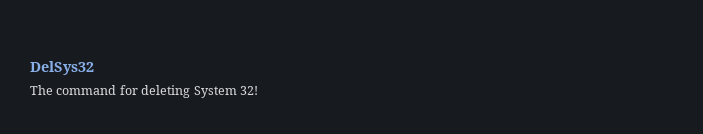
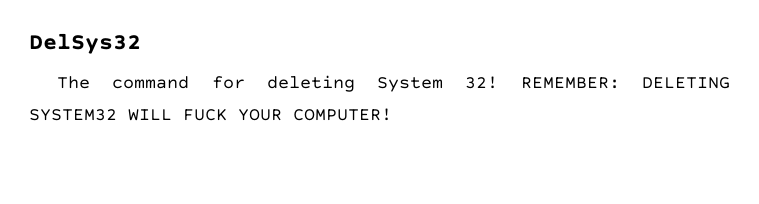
(258, 90) none -> [520,77,730,89] [29,108,392,121] REMEMBER: DELETING SYSTEM32 WILL FUCK YOUR COMPUTER!

